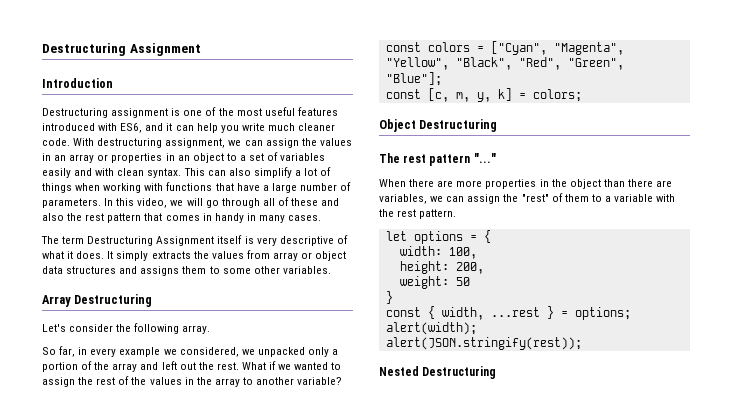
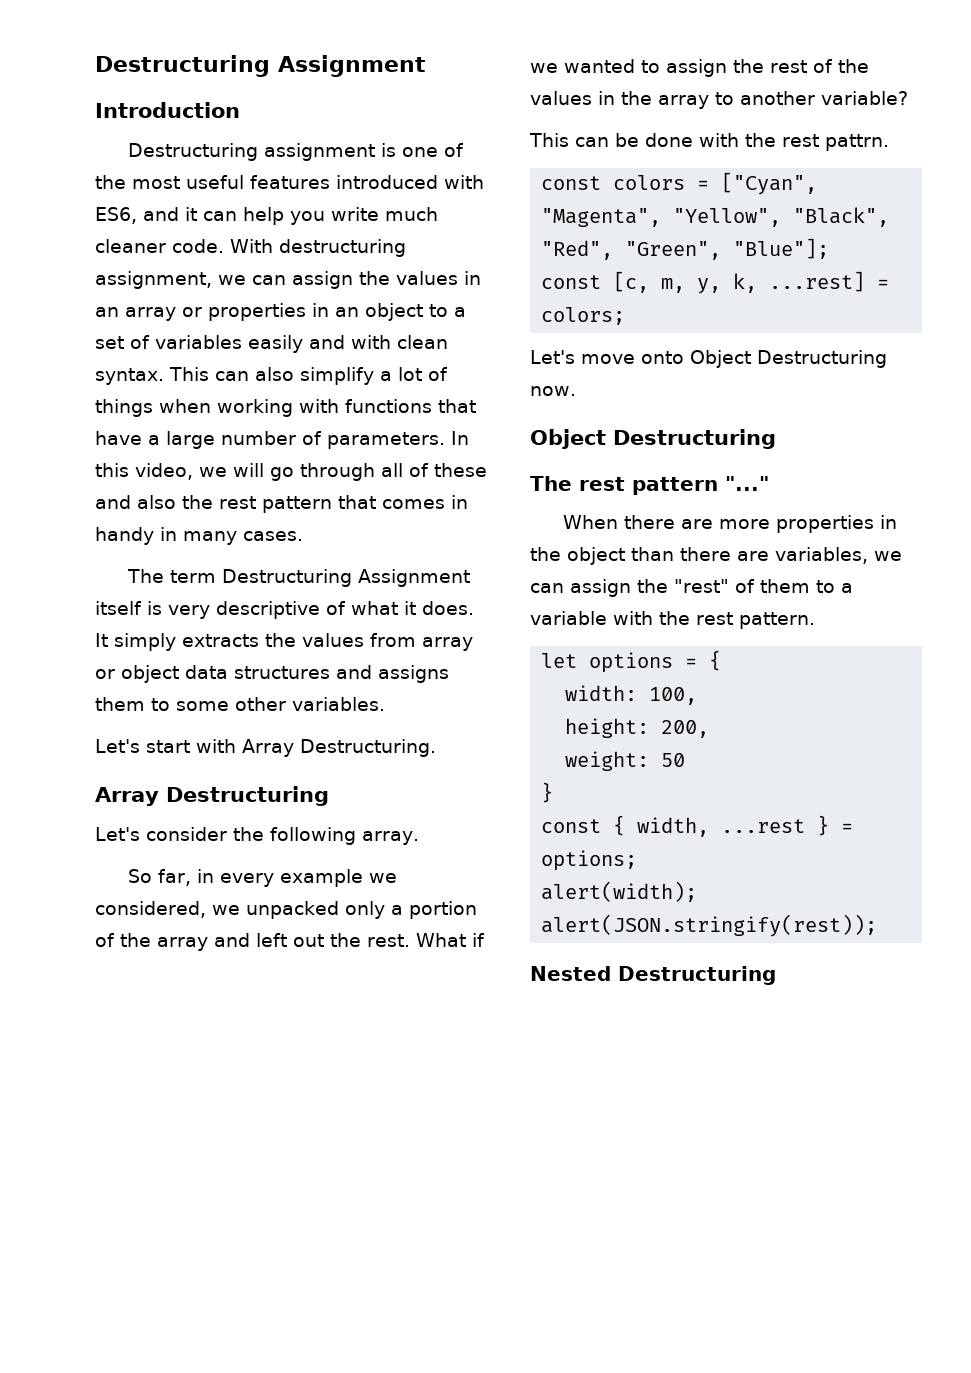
(331, 270) none -> [95,739,436,757] // Let's start with Array Destructuring.
(343, 381) none -> [529,133,889,151] // This can be done with the rest pattrn.
[497,88,512,101] k] -> [733,271,866,293] k, ...rest]
(582, 95) none -> [530,350,887,368] [530,386,576,396] // Let's move onto Object Destructuring now.

